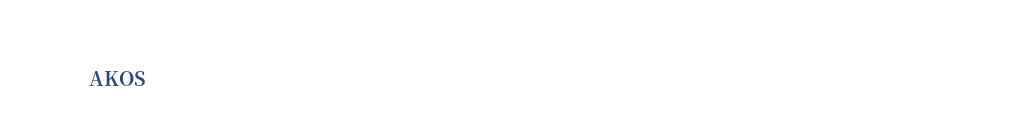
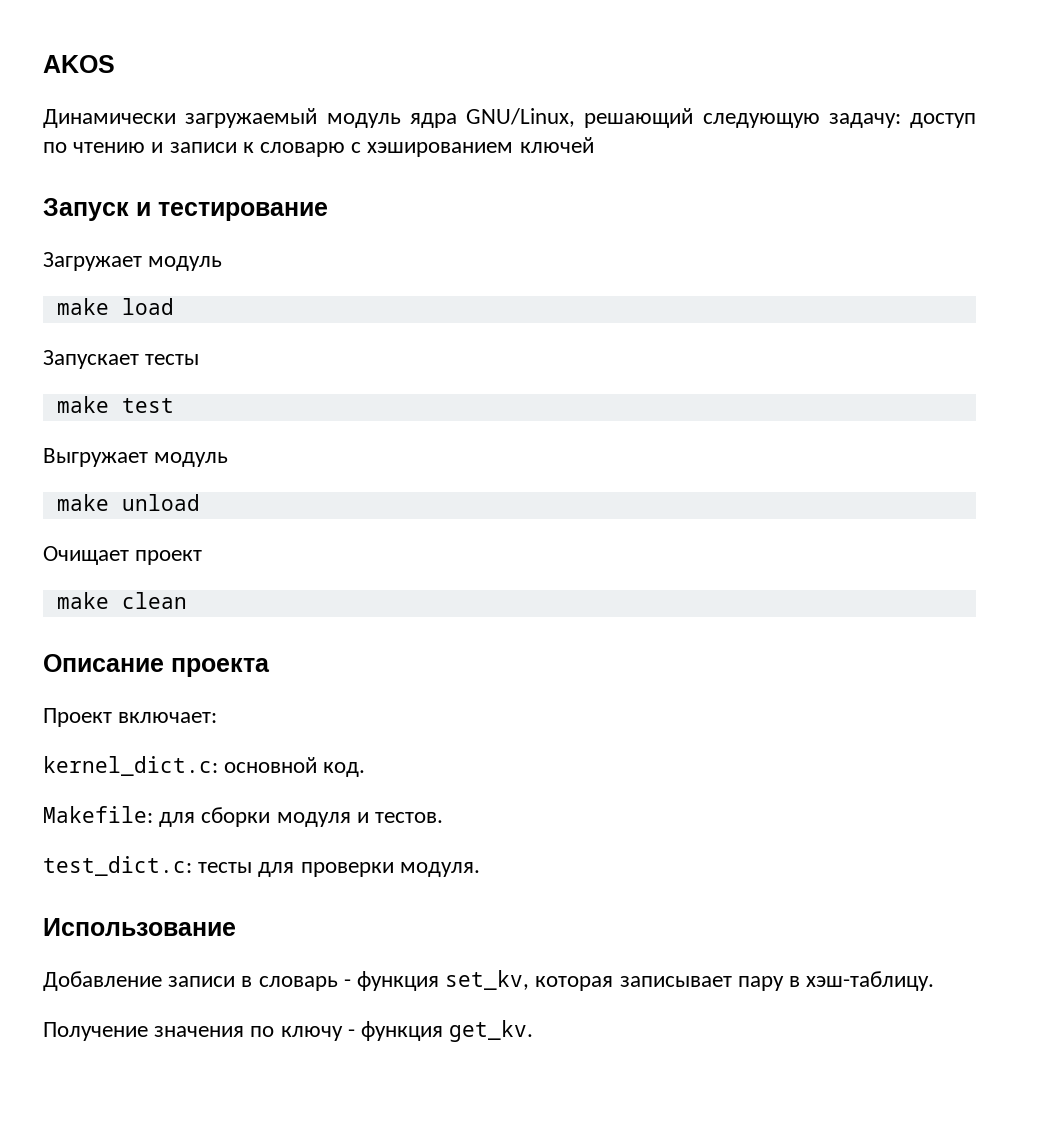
(146, 78) none -> [43,108,976,128] [43,137,594,157] [43,198,328,221] [43,252,223,271] [56,298,174,315] [43,350,200,369] [56,396,174,413] [43,448,229,467] [56,494,200,511] [43,546,203,565] [56,592,187,609] [43,654,270,677] [43,708,218,727] [43,756,366,777] [43,806,444,827] [43,856,480,877] [43,918,236,936] [43,970,935,991] [43,1020,534,1042] // Динамически загружаемый модуль ядра GNU/Linux, решающий следующую задачу: доступ по чтению и записи к словарю с хэшированием ключей // Запуск и тестирование // Загружает модуль // make load // Запускает тесты // make test // Выгружает модуль // make unload // Очищает проект // make clean // Описание проекта // Проект включает: // kernel_dict.c: основной код. // Makefile: для сборки модуля и тестов. // test_dict.c: тесты для проверки модуля. // Использование // Добавление записи в словарь - функция set_kv, которая записывает пару в хэш-таблицу. // Получение значения по ключу - функция get_kv.

